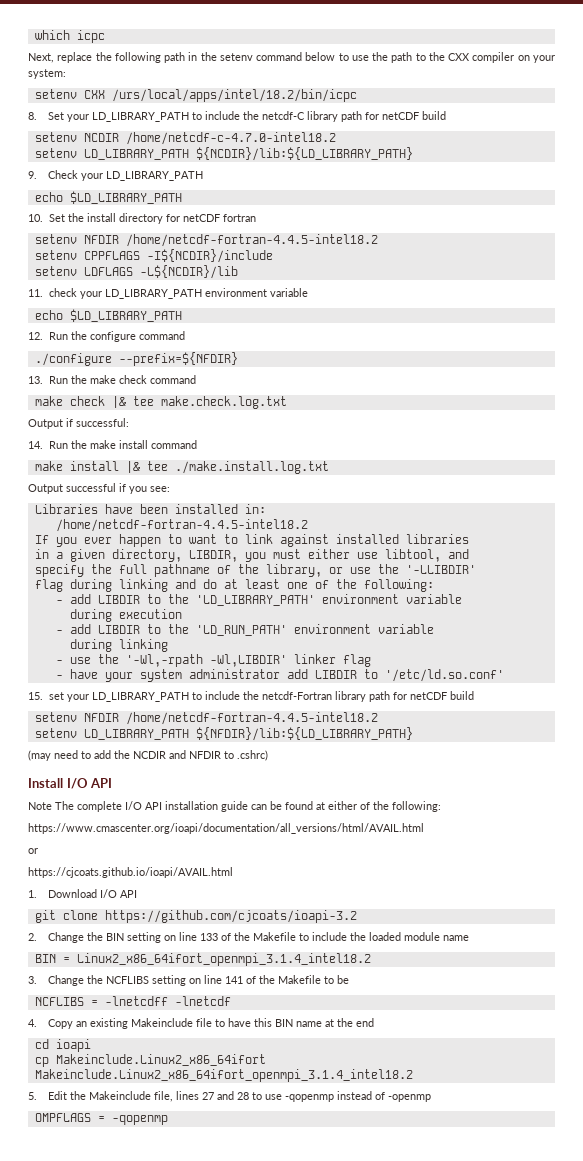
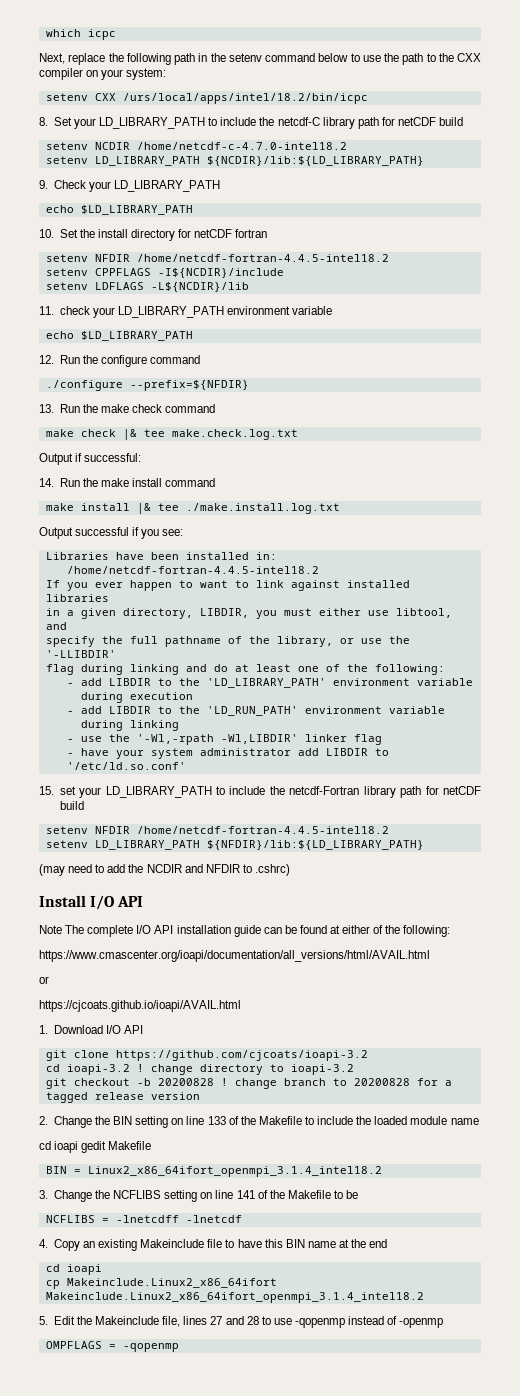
(357, 916) none -> [45,1064,354,1075] [45,1078,452,1089] [45,1092,200,1103] // cd ioapi-3.2 ! change directory to ioapi-3.2 // git checkout -b 20200828 ! change branch to 20200828 for a tagged release version
(469, 938) none -> [39,1141,152,1153] // cd ioapi gedit Makefile

